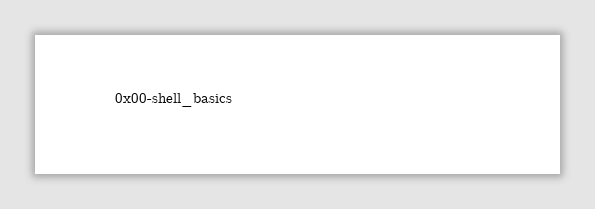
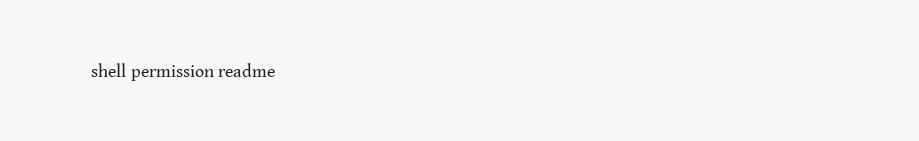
[115,93,232,107] 0x00-shell_basics -> [91,63,276,81] shell permission readme

